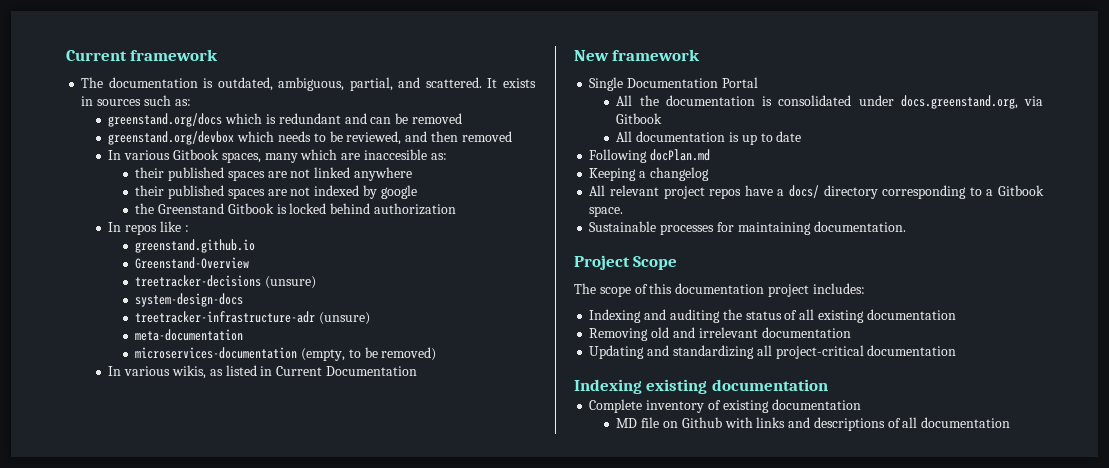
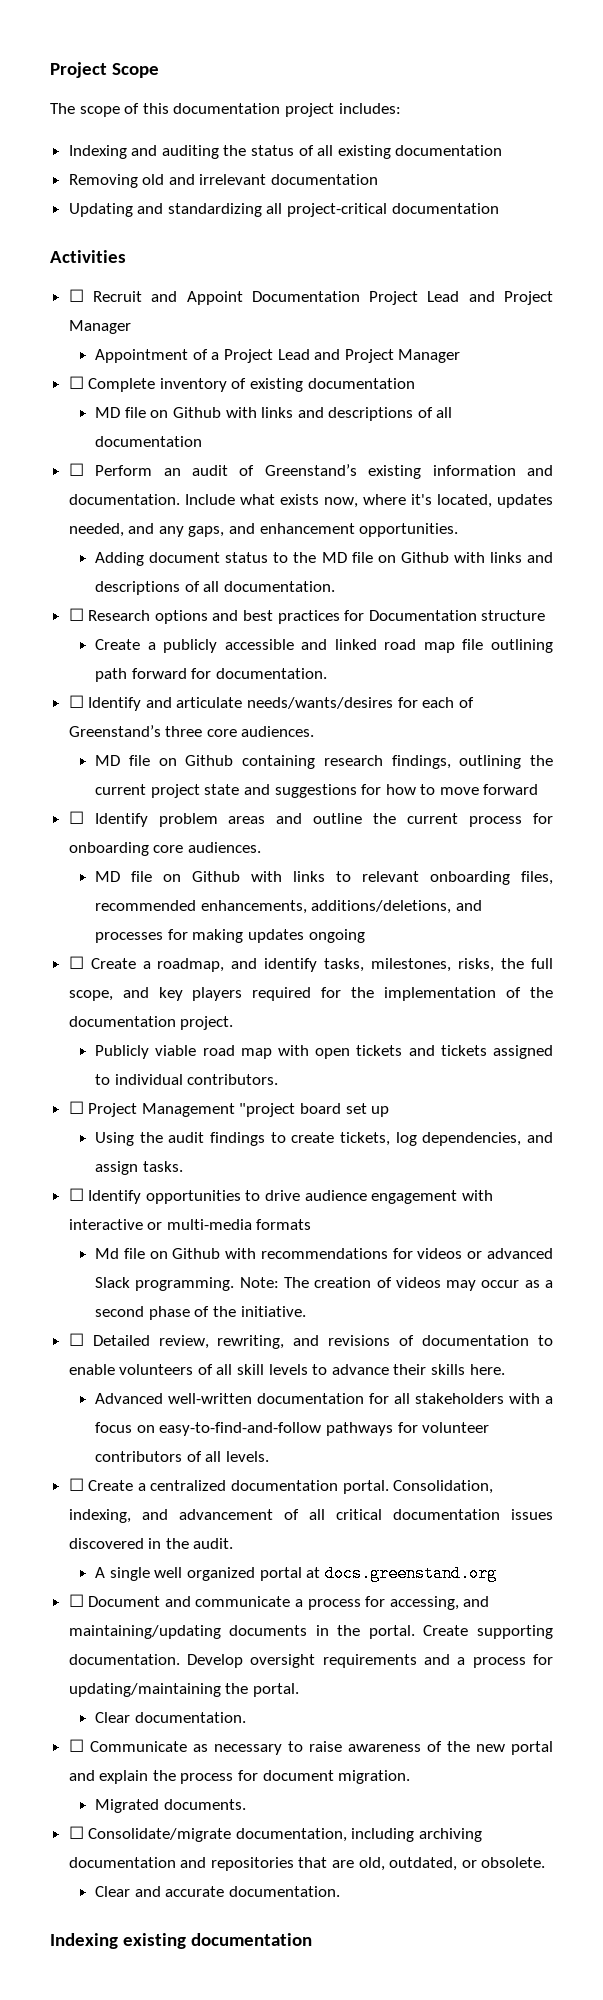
[66,49,219,61] [81,77,536,91] [81,95,191,106] [108,113,462,127] [108,131,512,145] [108,149,447,163] [135,167,413,181] [135,185,417,199] [135,203,457,215] [108,221,189,235] [135,239,256,253] [135,257,250,269] [135,275,317,289] [135,293,244,307] [135,311,371,325] [135,329,244,341] [135,347,437,361] [108,365,417,379] [574,49,701,61] [589,77,758,91] [616,95,1043,109] [616,113,663,124] [616,131,802,145] [589,149,711,163] [589,167,709,181] [589,185,1044,199] [589,206,624,217] [589,221,906,235] Current framework // The documentation is outdated, ambiguous, partial, and scattered. It exists in sources such as: // greenstand.org/docs which is redundant and can be removed // greenstand.org/devbox which needs to be reviewed, and then removed // In various Gitbook spaces, many which are inaccesible as: // their published spaces are not linked anywhere // their published spaces are not indexed by google // the Greenstand Gitbook is locked behind authorization // In repos like : // greenstand.github.io // Greenstand-Overview // treetracker-decisions (unsure) // system-design-docs // treetracker-infrastructure-adr (unsure) // meta-documentation // microservices-documentation (empty, to be removed) // In various wikis, as listed in Current Documentation // New framework // Single Documentation Portal // All the documentation is consolidated under docs.greenstand.org, via Gitbook // All documentation is up to date // Following docPlan.md // Keeping a changelog // All relevant project repos have a docs/ directory corresponding to a Gitbook space. // Sustainable processes for maintaining documentation. // -> (50, 70) none
[574,379,828,394] Indexing existing documentation // -> [50,250,126,263] [68,289,554,305] [68,320,131,334] [95,349,461,363] [68,376,84,389] Activities // ☐ Recruit and Appoint Documentation Project Lead and Project Manager // Appointment of a Project Lead and Project Manager // ☐
(1011, 422) none -> [68,463,553,479] [68,494,554,508] [68,523,459,537] [95,552,553,566] [95,581,335,595] [68,608,546,624] [95,639,554,653] [95,668,327,682] [68,695,474,711] [68,725,315,737] [95,755,553,769] [95,784,539,798] [68,811,553,827] [68,842,261,856] [95,871,553,885] [95,900,482,914] [95,929,365,943] [68,956,553,972] [68,987,553,1001] [68,1016,234,1030] [95,1045,553,1059] [95,1074,279,1085] [68,1101,390,1117] [95,1132,553,1146] [95,1161,183,1175] [68,1188,493,1204] [68,1219,312,1230] [95,1248,553,1259] [95,1277,554,1291] [95,1306,306,1320] [68,1333,553,1349] [68,1364,505,1375] [95,1393,553,1404] [95,1422,490,1436] [95,1451,269,1462] [68,1478,494,1494] [68,1509,553,1523] [68,1538,234,1549] [95,1565,497,1582] [68,1594,490,1610] [68,1625,553,1639] [68,1654,553,1668] [68,1683,299,1697] [95,1712,246,1723] [68,1739,553,1755] [68,1770,411,1784] [95,1799,246,1813] [68,1826,483,1842] [68,1857,546,1871] [95,1886,340,1897] [50,1933,312,1949] // ☐ Perform an audit of Greenstand’s existing information and documentation. Include what exists now, where it's located, updates needed, and any gaps, and enhancement opportunities. // Adding document status to the MD file on Github with links and descriptions of all documentation. // ☐ Research options and best practices for Documentation structure // Create a publicly accessible and linked road map file outlining path forward for documentation. // ☐ Identify and articulate needs/wants/desires for each of Greenstand’s three core audiences. // MD file on Github containing research findings, outlining the current project state and suggestions for how to move forward // ☐ Identify problem areas and outline the current process for onboarding core audiences. // MD file on Github with links to relevant onboarding files, recommended enhancements, additions/deletions, and processes for making updates ongoing // ☐ Create a roadmap, and identify tasks, milestones, risks, the full scope, and key players required for the implementation of the documentation project. // Publicly viable road map with open tickets and tickets assigned to individual contributors. // ☐ Project Management "project board set up // Using the audit findings to create tickets, log dependencies, and assign tasks. // ☐ Identify opportunities to drive audience engagement with interactive or multi-media formats // Md file on Github with recommendations for videos or advanced Slack programming. Note: The creation of videos may occur as a second phase of the initiative. // ☐ Detailed review, rewriting, and revisions of documentation to enable volunteers of all skill levels to advance their skills here. // Advanced well-written documentation for all stakeholders with a focus on easy-to-find-and-follow pathways for volunteer contributors of all levels. // ☐ Create a centralized documentation portal. Consolidation, indexing, and advancement of all critical documentation issues discovered in the audit. // A single well organized portal at docs.greenstand.org // ☐ Document and communicate a process for accessing, and maintaining/updating documents in the portal. Create supporting documentation. Develop oversight requirements and a process for updating/maintaining the portal. // Clear documentation. // ☐ Communicate as necessary to raise awareness of the new portal and explain the process for document migration. // Migrated documents. // ☐ Consolidate/migrate documentation, including archiving documentation and repositories that are old, outdated, or obsolete. // Clear and accurate documentation. // Indexing existing documentation

